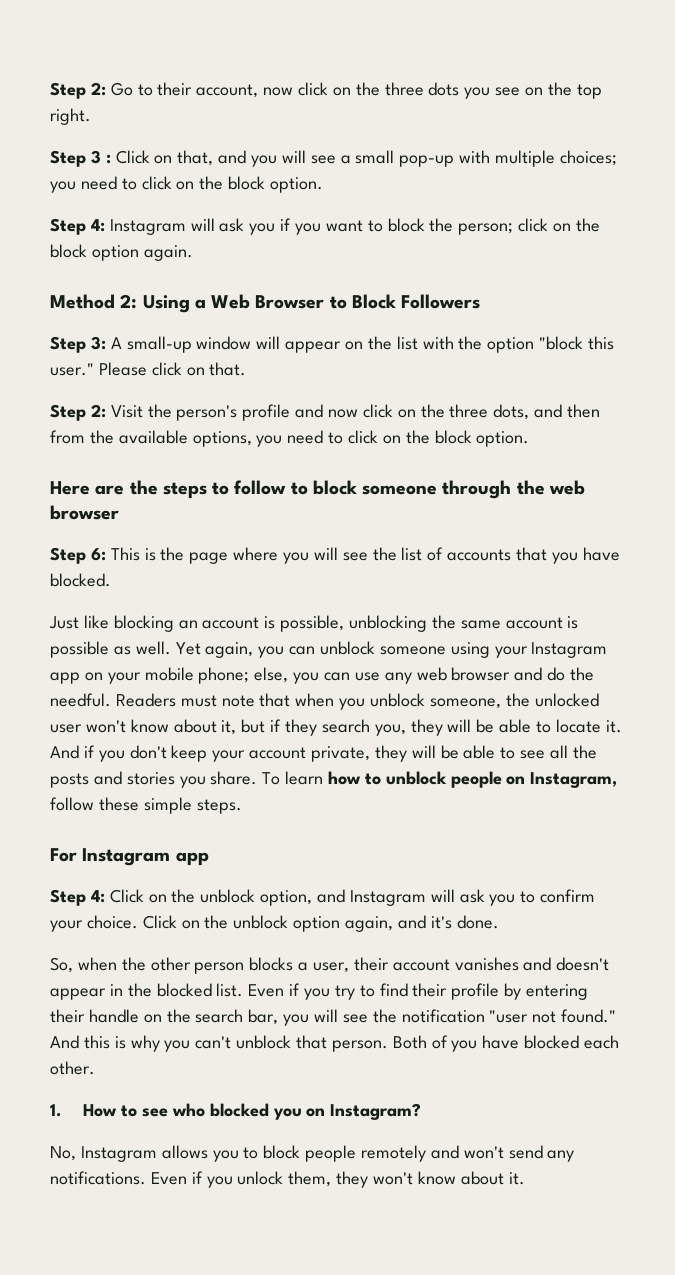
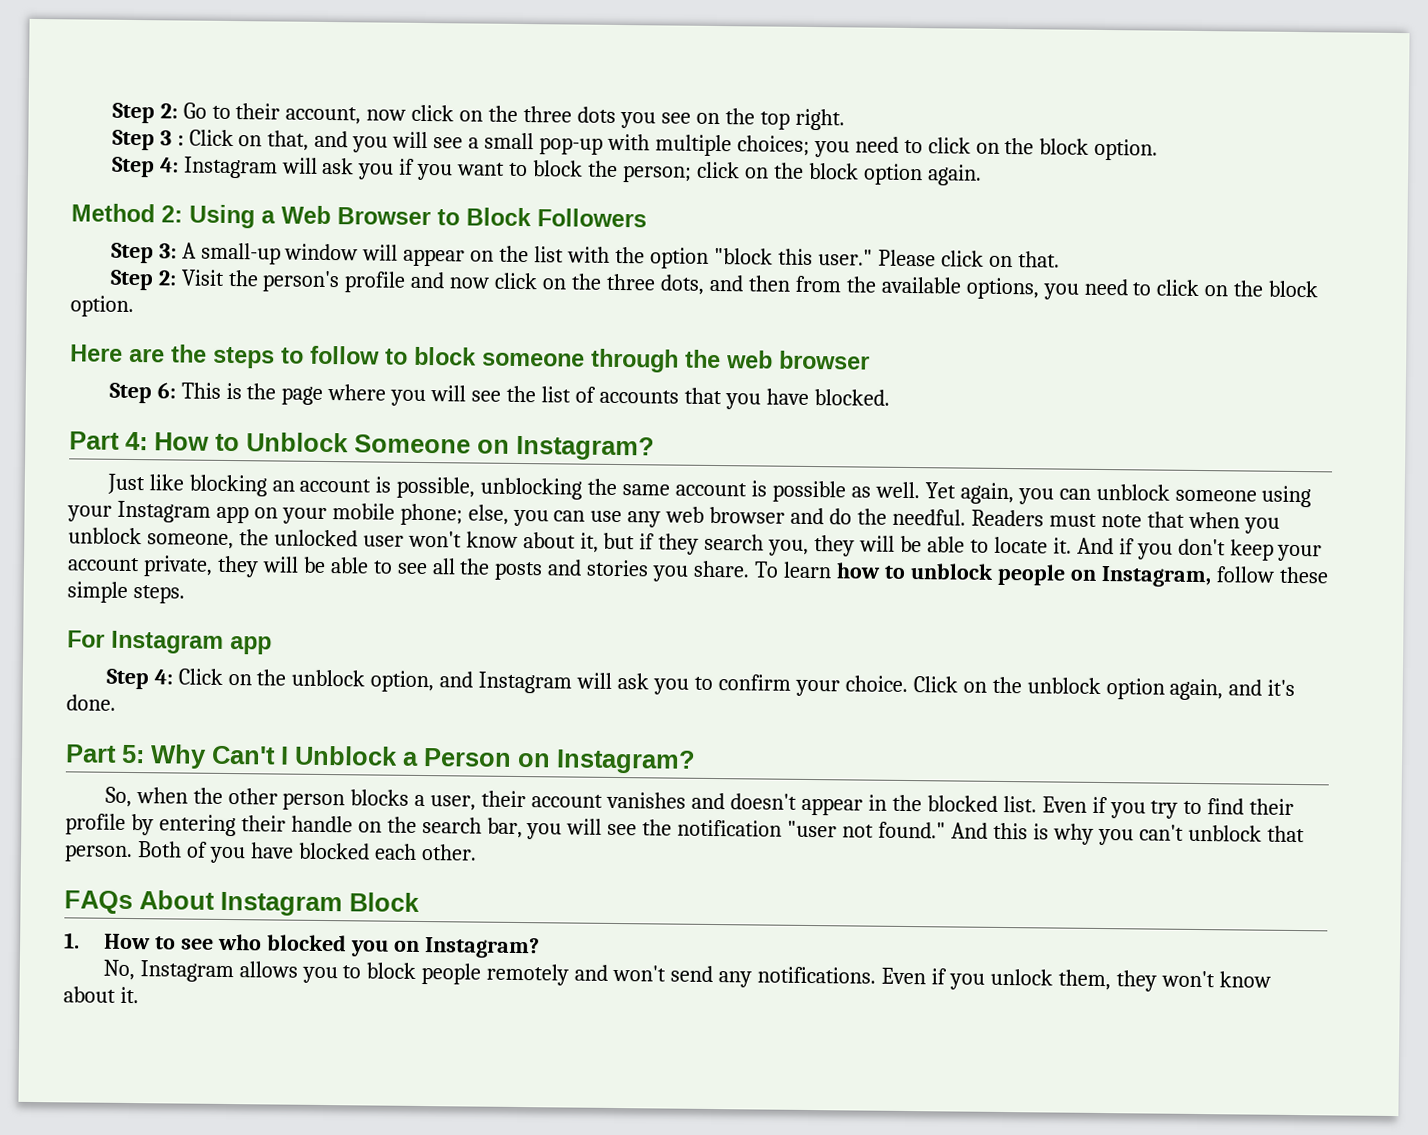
(111, 580) none -> [69,431,655,461] // Part 4: How to Unblock Someone on Instagram?
(499, 922) none -> [65,744,696,774] // Part 5: Why Can't I Unblock a Person on Instagram?
(95, 1068) none -> [64,890,420,917] // FAQs About Instagram Block

